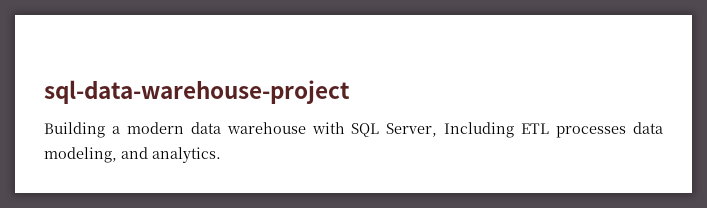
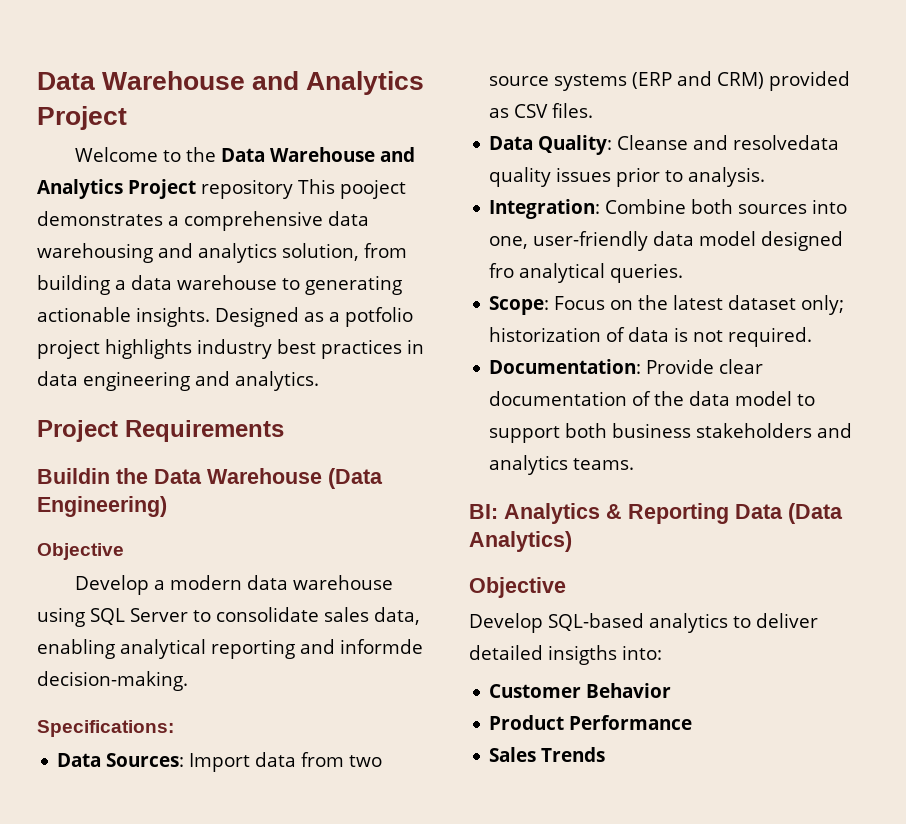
[44,80,350,104] [44,122,664,138] [44,147,221,163] sql-data-warehouse-project // Building a modern data warehouse with SQL Server, Including ETL processes data modeling, and analytics. -> [37,71,425,95] [37,106,127,130] [74,147,415,162] [37,179,406,199] [37,211,369,231] [37,243,407,263] [37,275,402,295] [37,307,413,327] [37,339,424,359] [37,371,319,391] [37,420,284,442] [37,468,383,489] [37,496,167,517] [37,543,124,560] [74,575,393,595] [37,607,420,627] [37,639,423,659] [37,671,188,691] [37,720,174,737] [57,752,383,772] [489,71,851,91] [489,103,594,118] [489,135,840,155] [489,167,766,187] [489,199,848,219] [489,231,844,251] [489,263,684,283] [489,295,845,315] [489,327,813,347] [489,359,764,374] [489,391,816,406] [489,423,853,443] [489,455,635,475] [469,503,843,524] [469,531,572,552] [469,577,566,598] [469,613,818,633] [469,645,662,665] [489,683,672,698] [489,715,693,730] [489,747,606,762] Data Warehouse and Analytics Project // Welcome to the Data Warehouse and Analytics Project repository This pooject demonstrates a comprehensive data warehousing and analytics solution, from building a data warehouse to generating actionable insights. Designed as a potfolio project highlights industry best practices in data engineering and analytics. // Project Requirements // Buildin the Data Warehouse (Data Engineering) // Objective // Develop a modern data warehouse using SQL Server to consolidate sales data, enabling analytical reporting and informde decision-making. // Specifications: // Data Sources: Import data from two source systems (ERP and CRM) provided as CSV files. // Data Quality: Cleanse and resolvedata quality issues prior to analysis. // Integration: Combine both sources into one, user-friendly data model designed fro analytical queries. // Scope: Focus on the latest dataset only; historization of data is not required. // Documentation: Provide clear documentation of the data model to support both business stakeholders and analytics teams. // BI: Analytics & Reporting Data (Data Analytics) // Objective // Develop SQL-based analytics to deliver detailed insigths into: // Customer Behavior // Product Performance // Sales Trends

